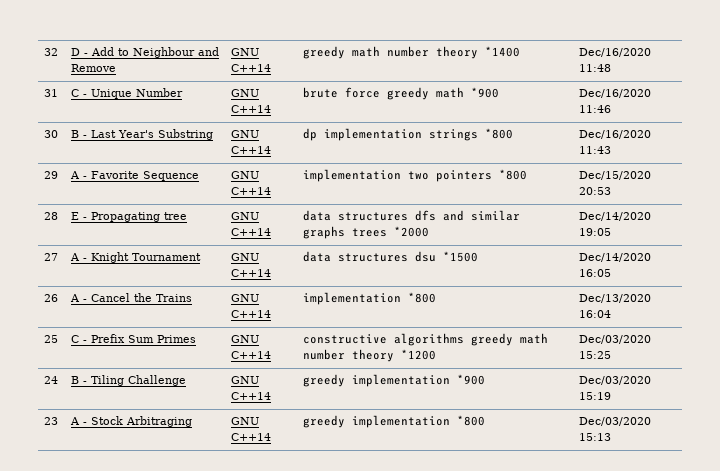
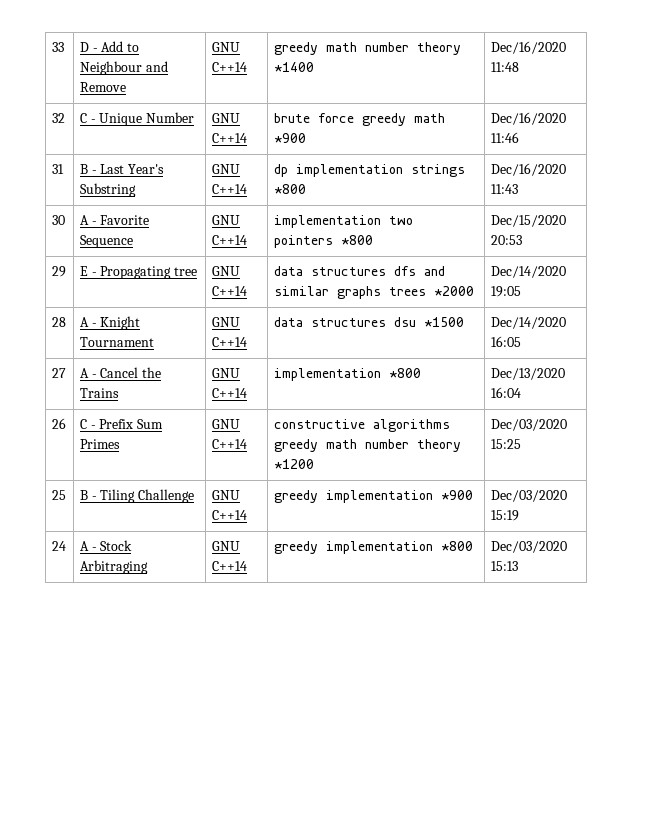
[44,48,59,56] 32 -> [51,42,64,52] 33
[44,89,59,97] 31 -> [51,113,65,123] 32
[44,130,59,138] 30 -> [51,164,64,174] 31
[44,171,59,179] 29 -> [51,215,65,225] 30
[44,212,59,220] 28 -> [51,266,66,277] 29
[44,253,59,261] 27 -> [51,317,66,327] 28
[44,294,59,302] 26 -> [51,368,66,378] 27
[44,335,59,343] 25 -> [51,418,66,429] 26
[44,376,59,384] 24 -> [51,490,66,500] 25
[44,417,59,425] 23 -> [51,541,66,551] 24

